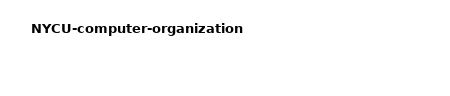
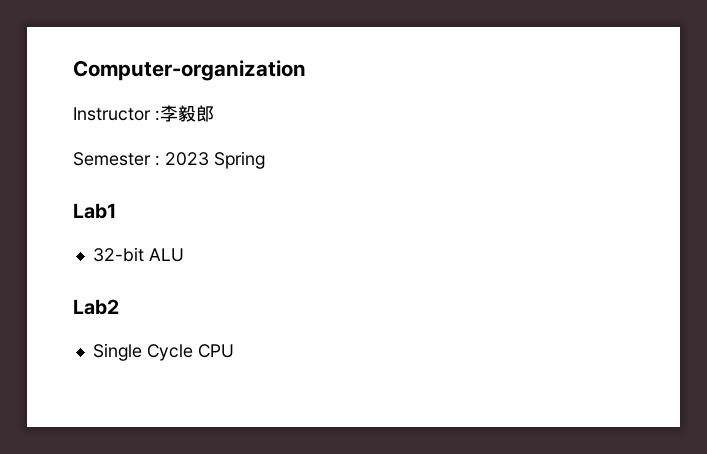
[31,23,243,36] NYCU-computer-organization -> [73,60,306,81] [73,105,214,122] [73,151,265,169] [73,203,116,219] [92,247,184,262] [73,299,119,315] [92,343,234,361] Computer-organization // Instructor :李毅郎 // Semester : 2023 Spring // Lab1 // 32-bit ALU // Lab2 // Single Cycle CPU

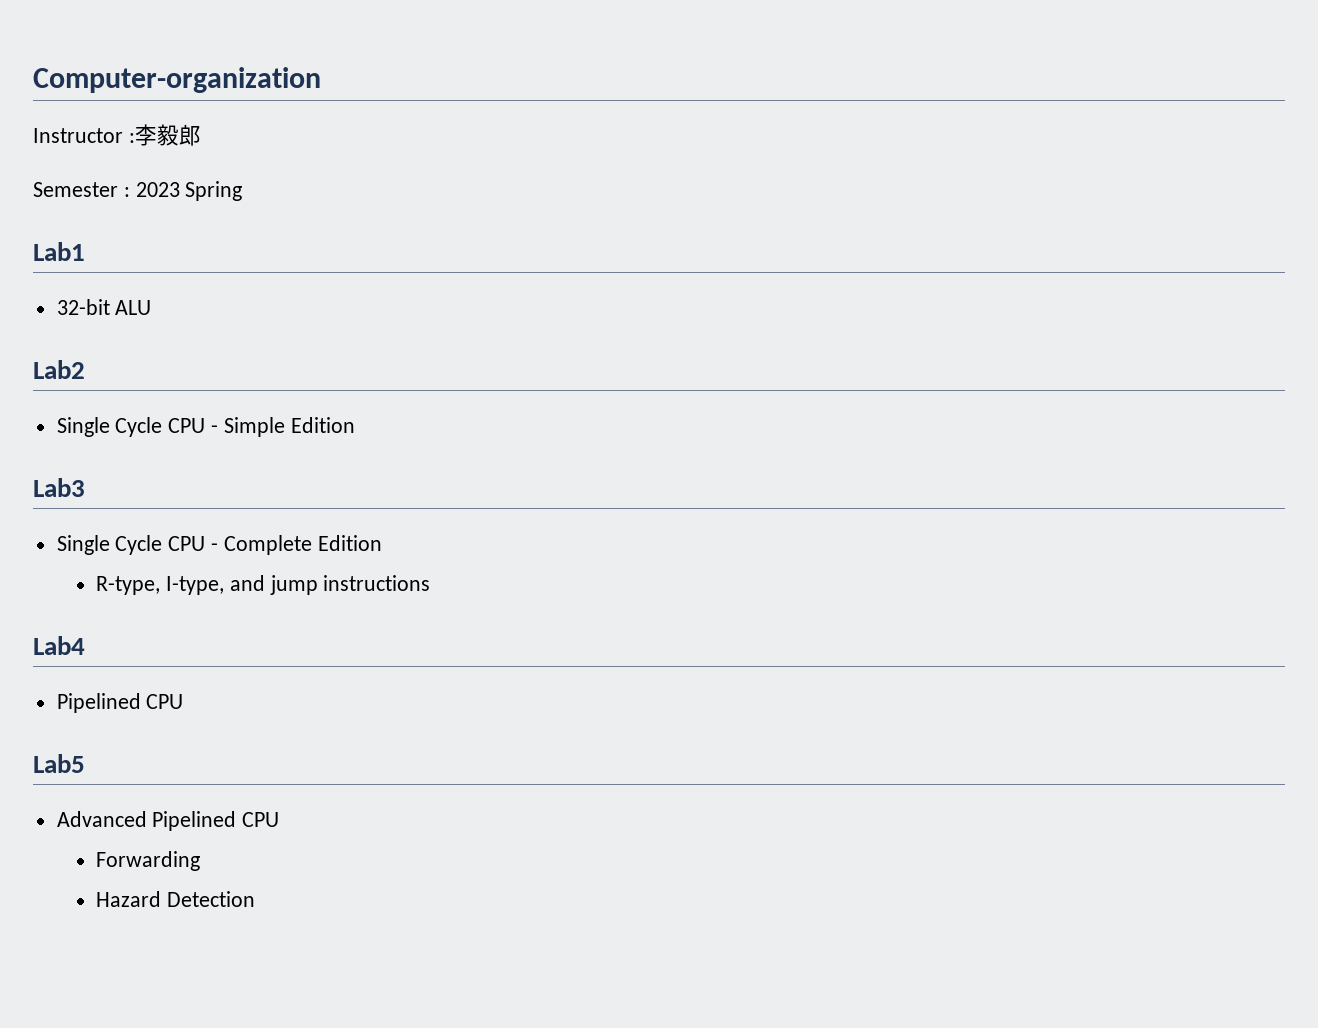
(234, 351) none -> [211,417,355,437] [33,478,85,497] [56,535,382,555] [96,575,431,595] [33,636,85,655] [56,693,184,713] [33,754,85,773] [56,811,280,831] [96,851,201,871] [96,891,255,907] - Simple Edition // Lab3 // Single Cycle CPU - Complete Edition // R-type, I-type, and jump instructions // Lab4 // Pipelined CPU // Lab5 // Advanced Pipelined CPU // Forwarding // Hazard Detection

